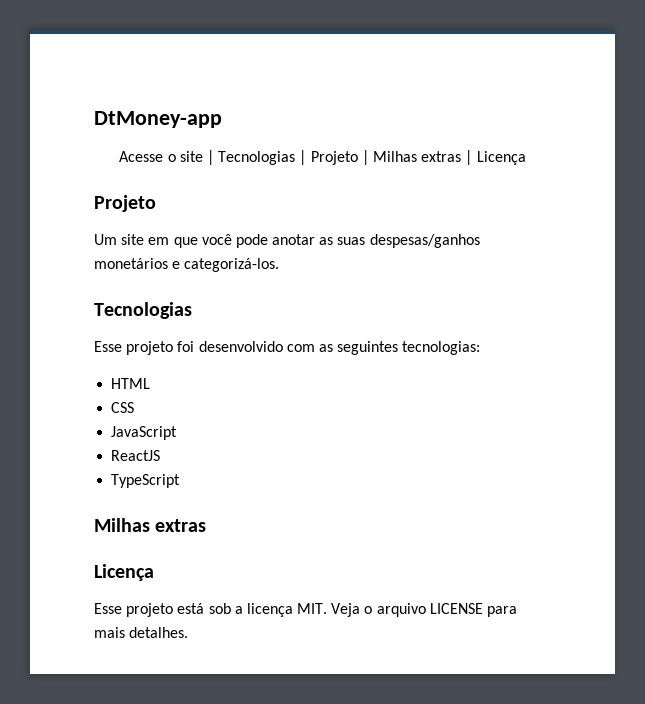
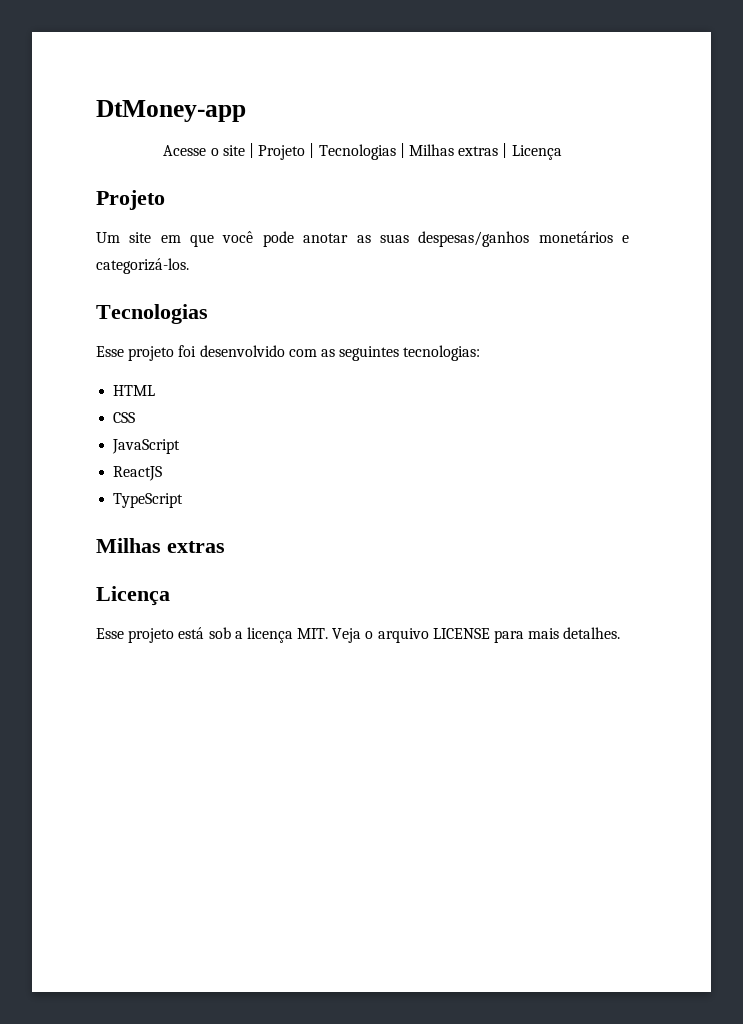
[218,150,358,165] Tecnologias | Projeto -> [258,143,396,160] Projeto | Tecnologias

